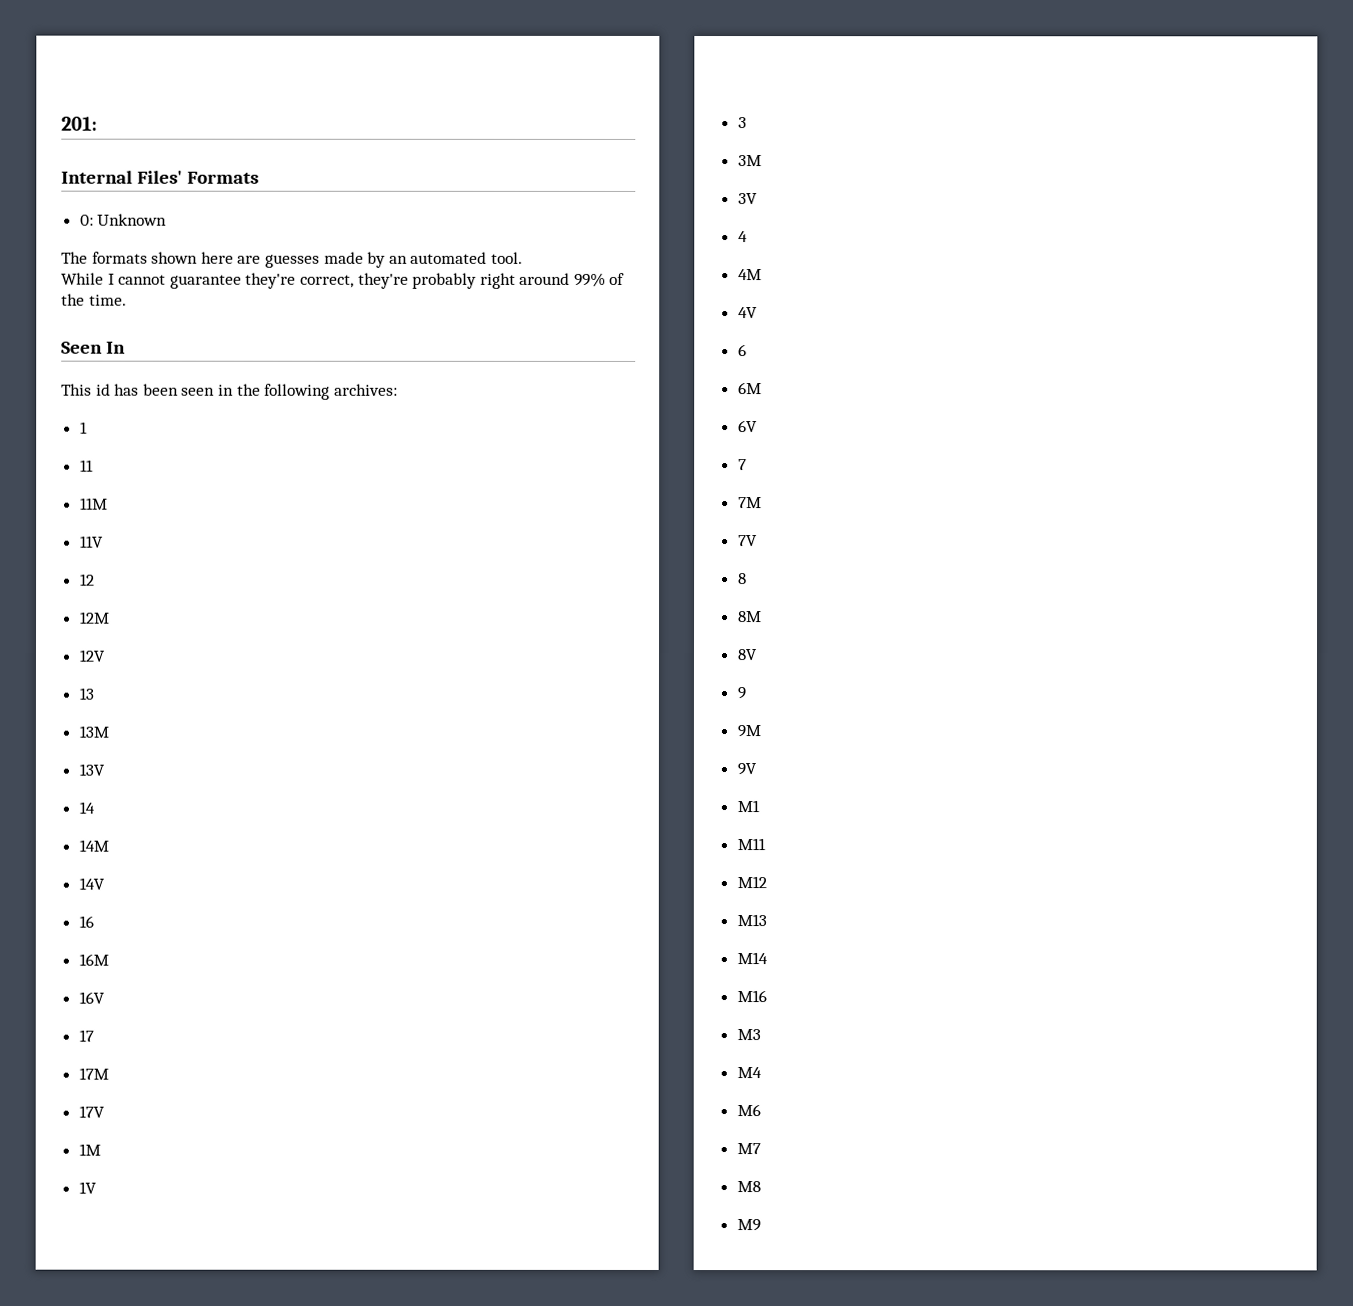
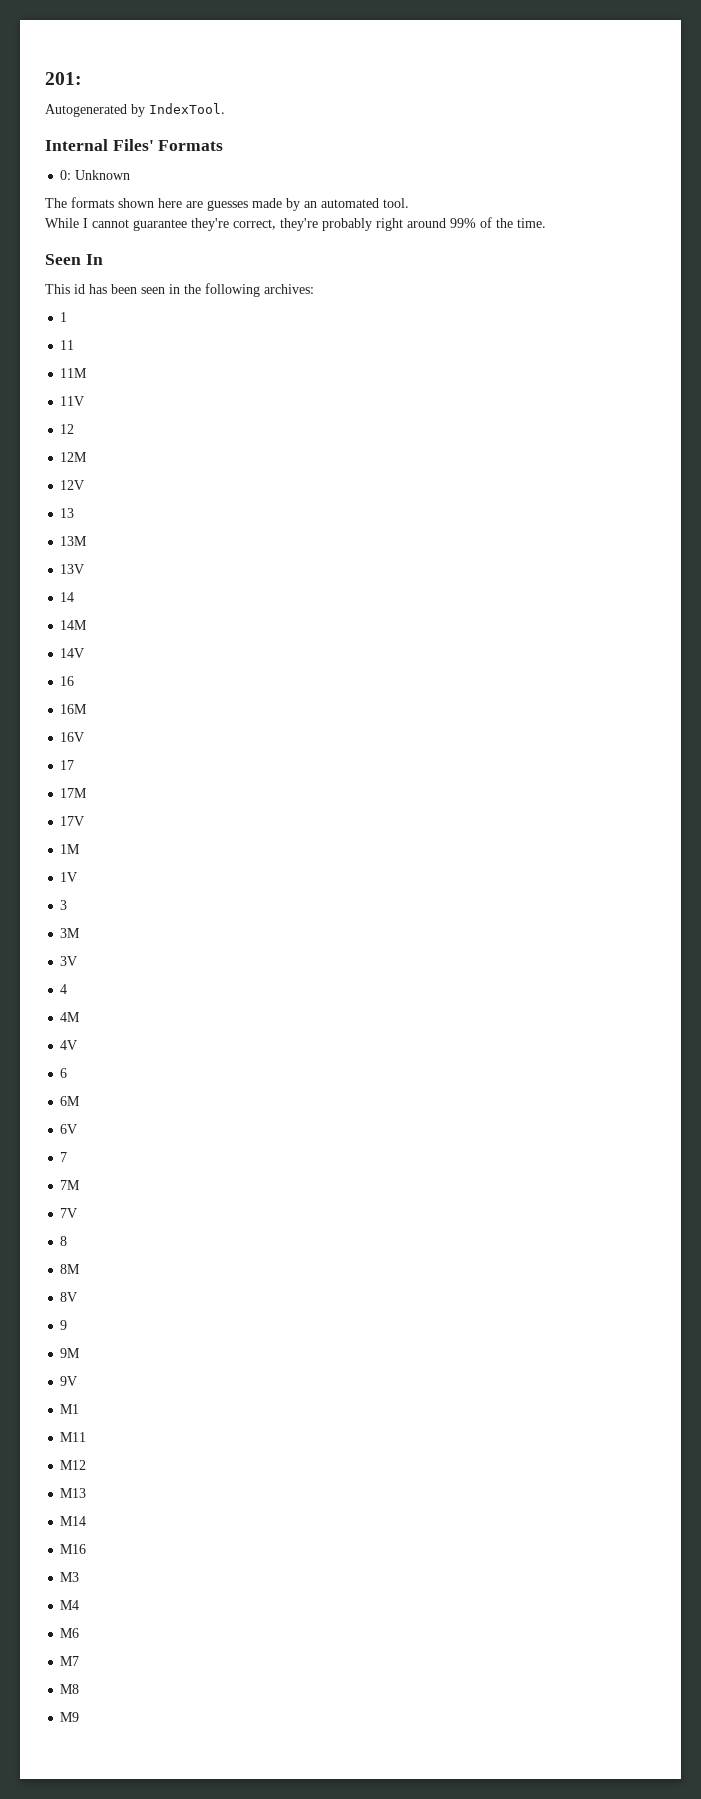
(98, 123) none -> [45,103,225,117] // Autogenerated by IndexTool.

